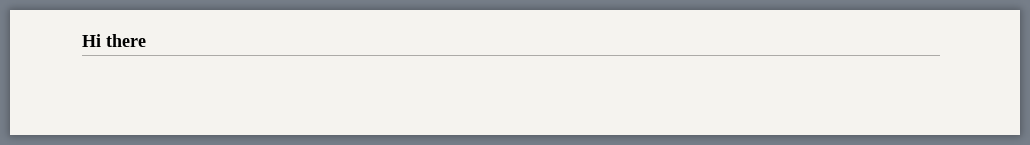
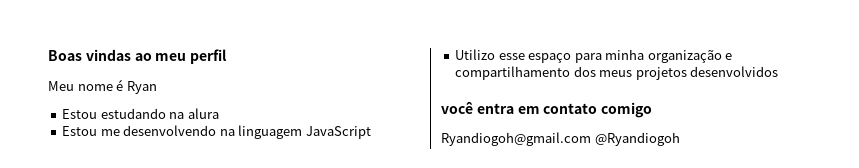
[82,34,146,47] Hi there -> [48,49,228,64] [48,79,157,94] [62,108,219,119] [62,125,371,139] [455,49,733,63] [455,66,779,80] [441,102,653,118] [441,132,680,146] Boas vindas ao meu perfil // Meu nome é Ryan // Estou estudando na alura // Estou me desenvolvendo na linguagem JavaScript // Utilizo esse espaço para minha organização e compartilhamento dos meus projetos desenvolvidos // você entra em contato comigo // Ryandiogoh@gmail.com @Ryandiogoh

